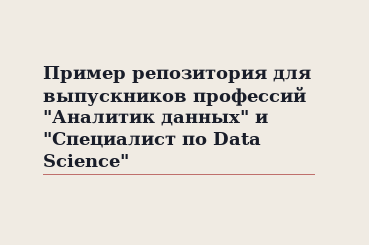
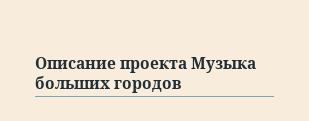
[43,66,311,83] [43,86,306,106] [43,110,268,126] [43,132,261,148] [43,154,129,167] Пример репозитория для выпускников профессий "Аналитик данных" и "Специалист по Data Science" -> [35,57,257,73] [35,76,183,93] Описание проекта Музыка больших городов

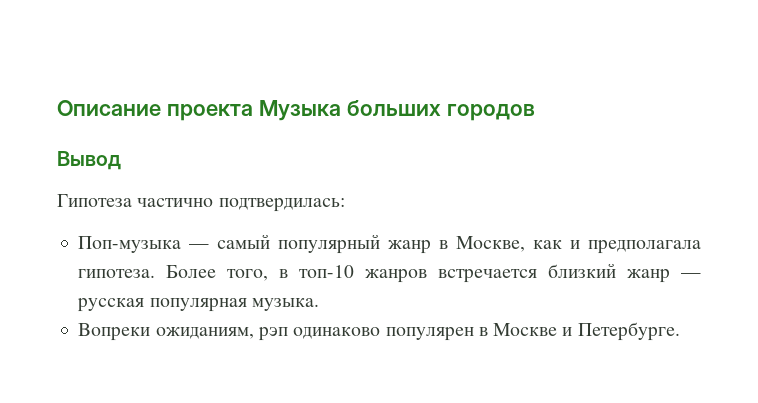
(183, 86) none -> [57,151,121,170] [57,194,345,212] [78,234,701,254] [78,263,701,283] [77,298,319,312] [78,322,680,341] // Вывод // Гипотеза частично подтвердилась: // Поп-музыка — самый популярный жанр в Москве, как и предполагала гипотеза. Более того, в топ-10 жанров встречается близкий жанр — русская популярная музыка. // Вопреки ожиданиям, рэп одинаково популярен в Москве и Петербурге.

